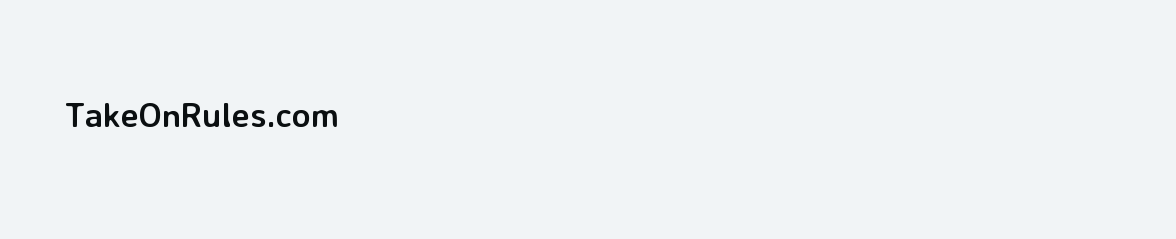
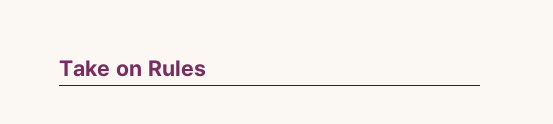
[65,103,339,127] TakeOnRules.com -> [59,60,206,77] Take on Rules

